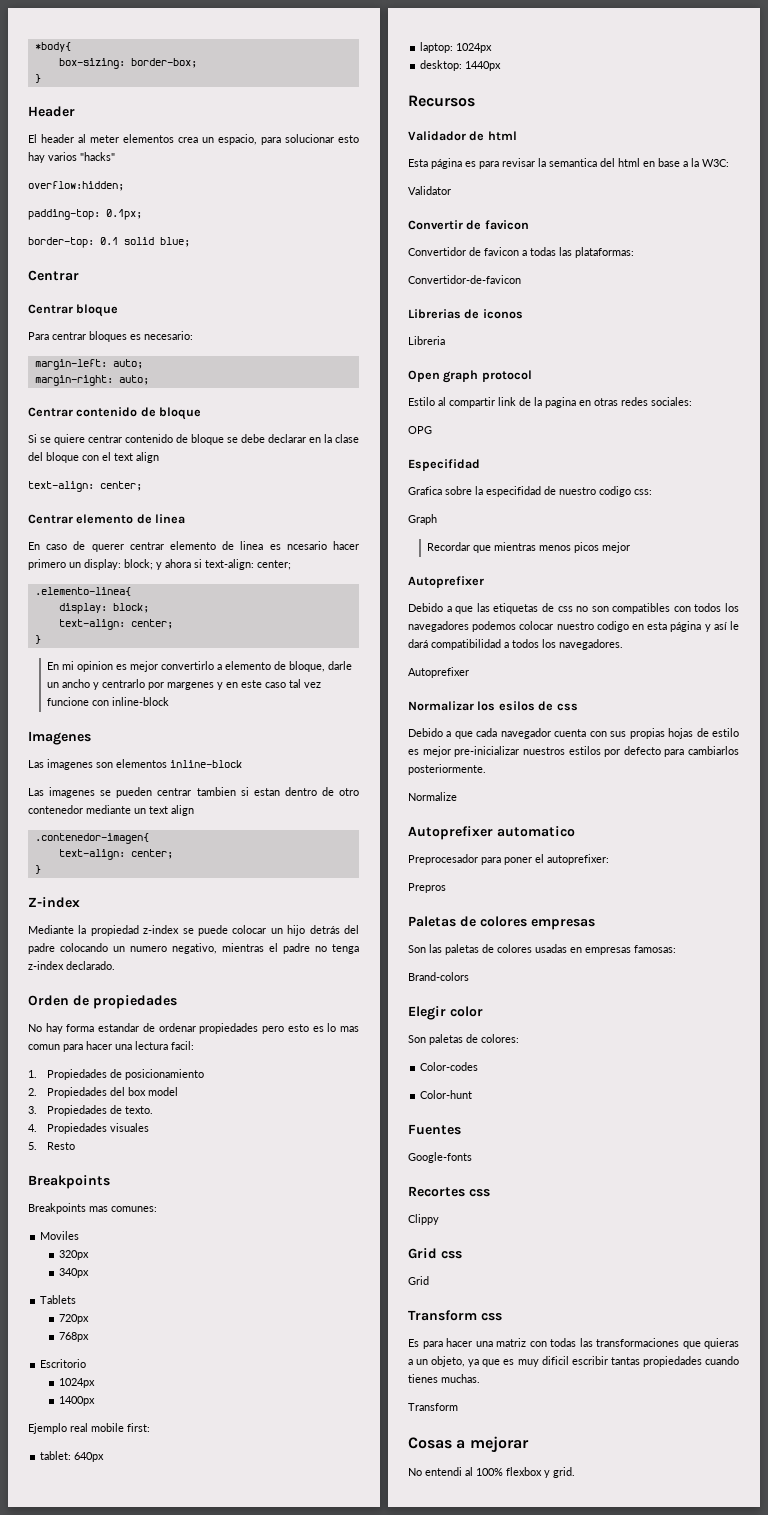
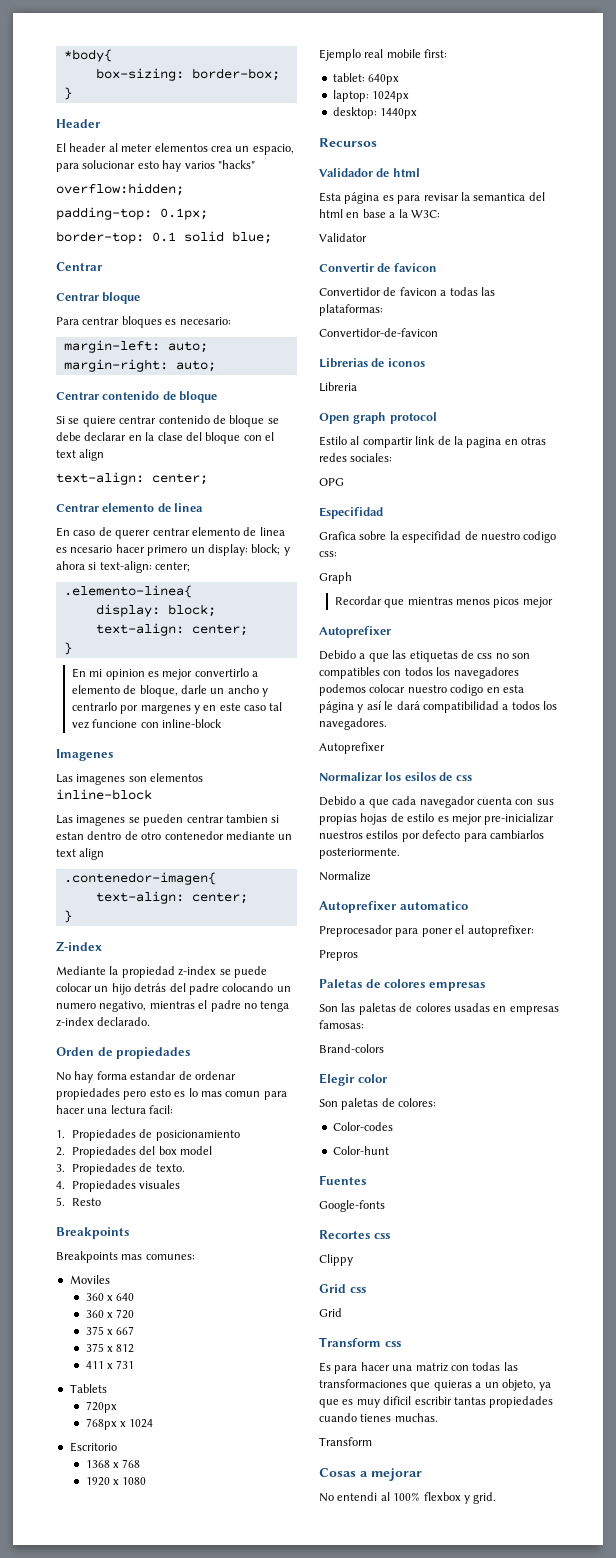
[58,1250,89,1260] [58,1268,89,1278] 320px // 340px -> [85,1293,135,1301] [85,1309,135,1319] [85,1326,135,1335] [85,1343,135,1353] [85,1360,135,1369] 360 x 640 // 360 x 720 // 375 x 667 // 375 x 812 // 411 x 731
(89, 1337) none -> [119,1419,154,1428] x 1024
[58,1378,95,1388] [58,1396,95,1406] 1024px // 1400px -> [85,1459,141,1468] [85,1477,147,1486] 1368 x 768 // 1920 x 1080

